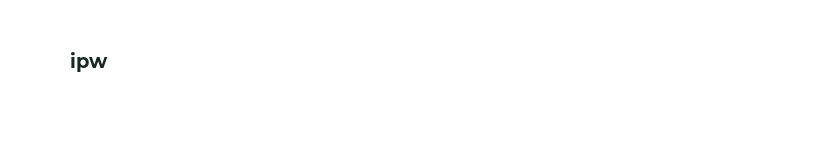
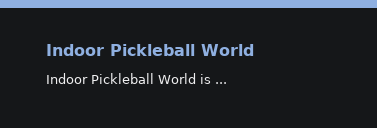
[70,52,108,72] ipw -> [46,44,254,56] [46,73,227,84] Indoor Pickleball World // Indoor Pickleball World is ...

